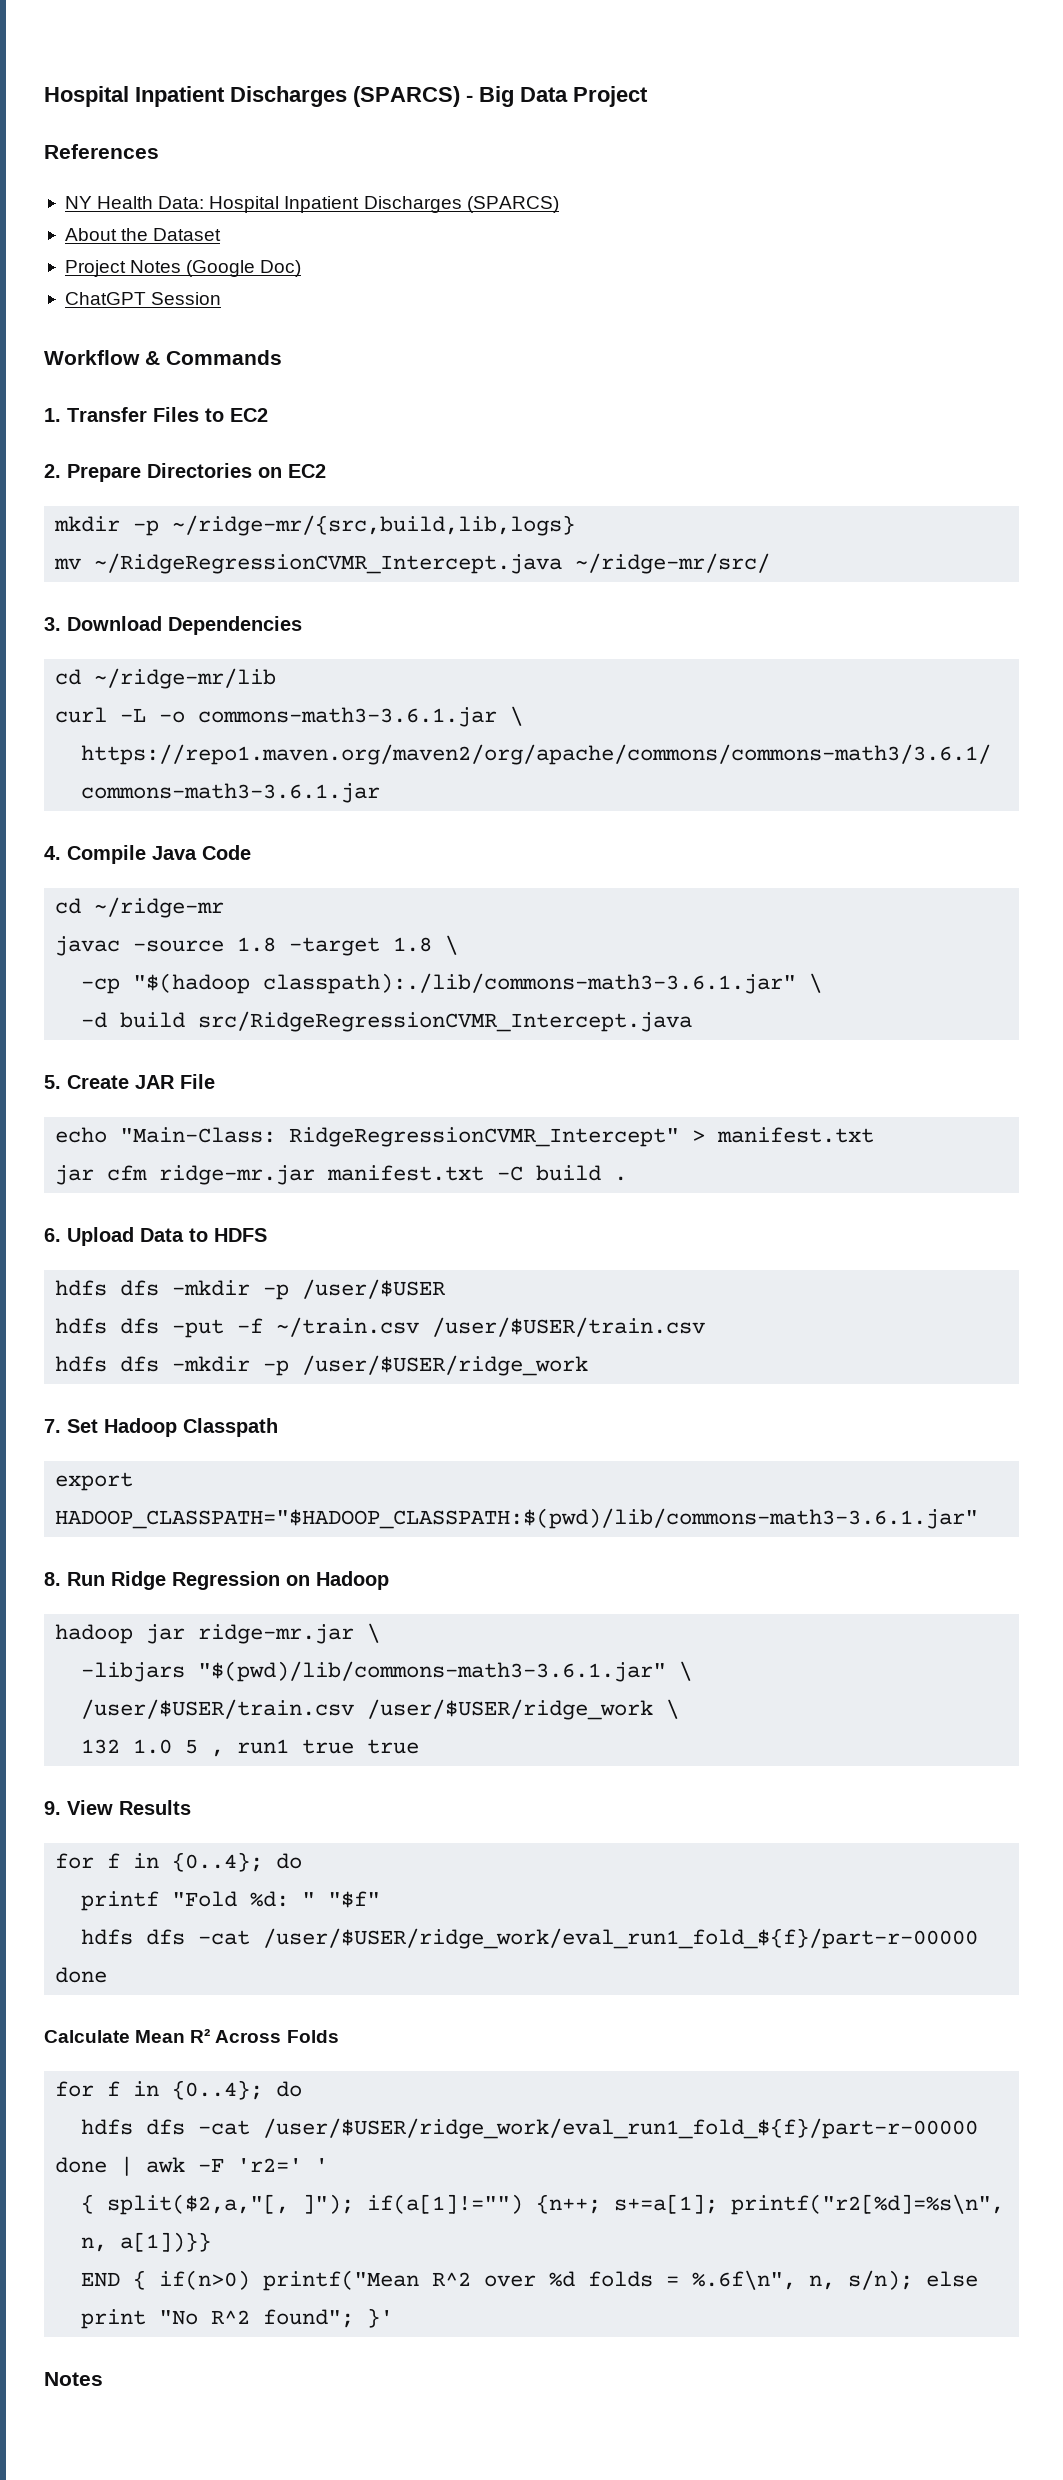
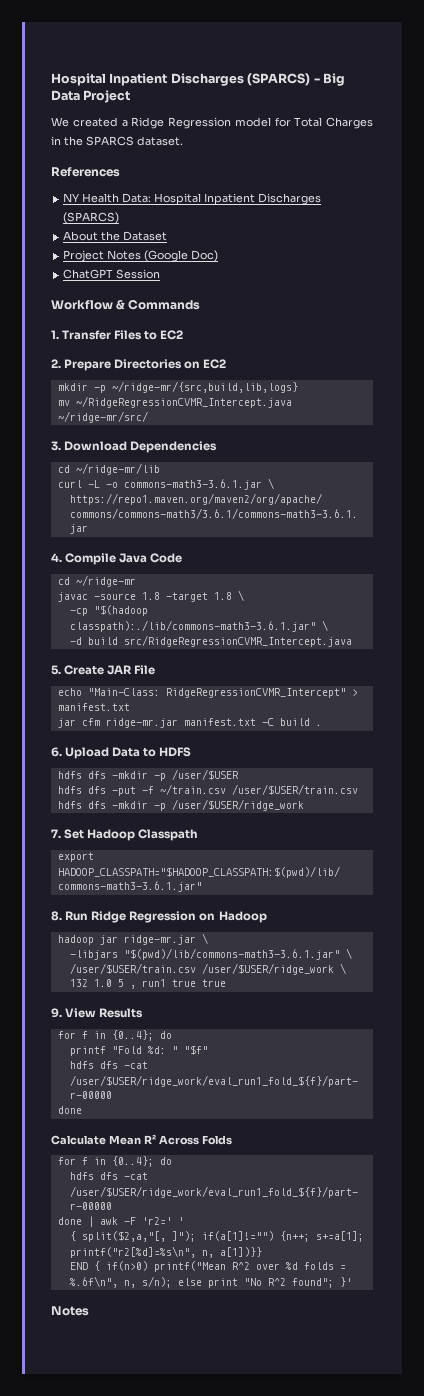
(648, 96) none -> [51,117,373,129] [51,136,183,146] // We created a Ridge Regression model for Total Charges in the SPARCS dataset.

